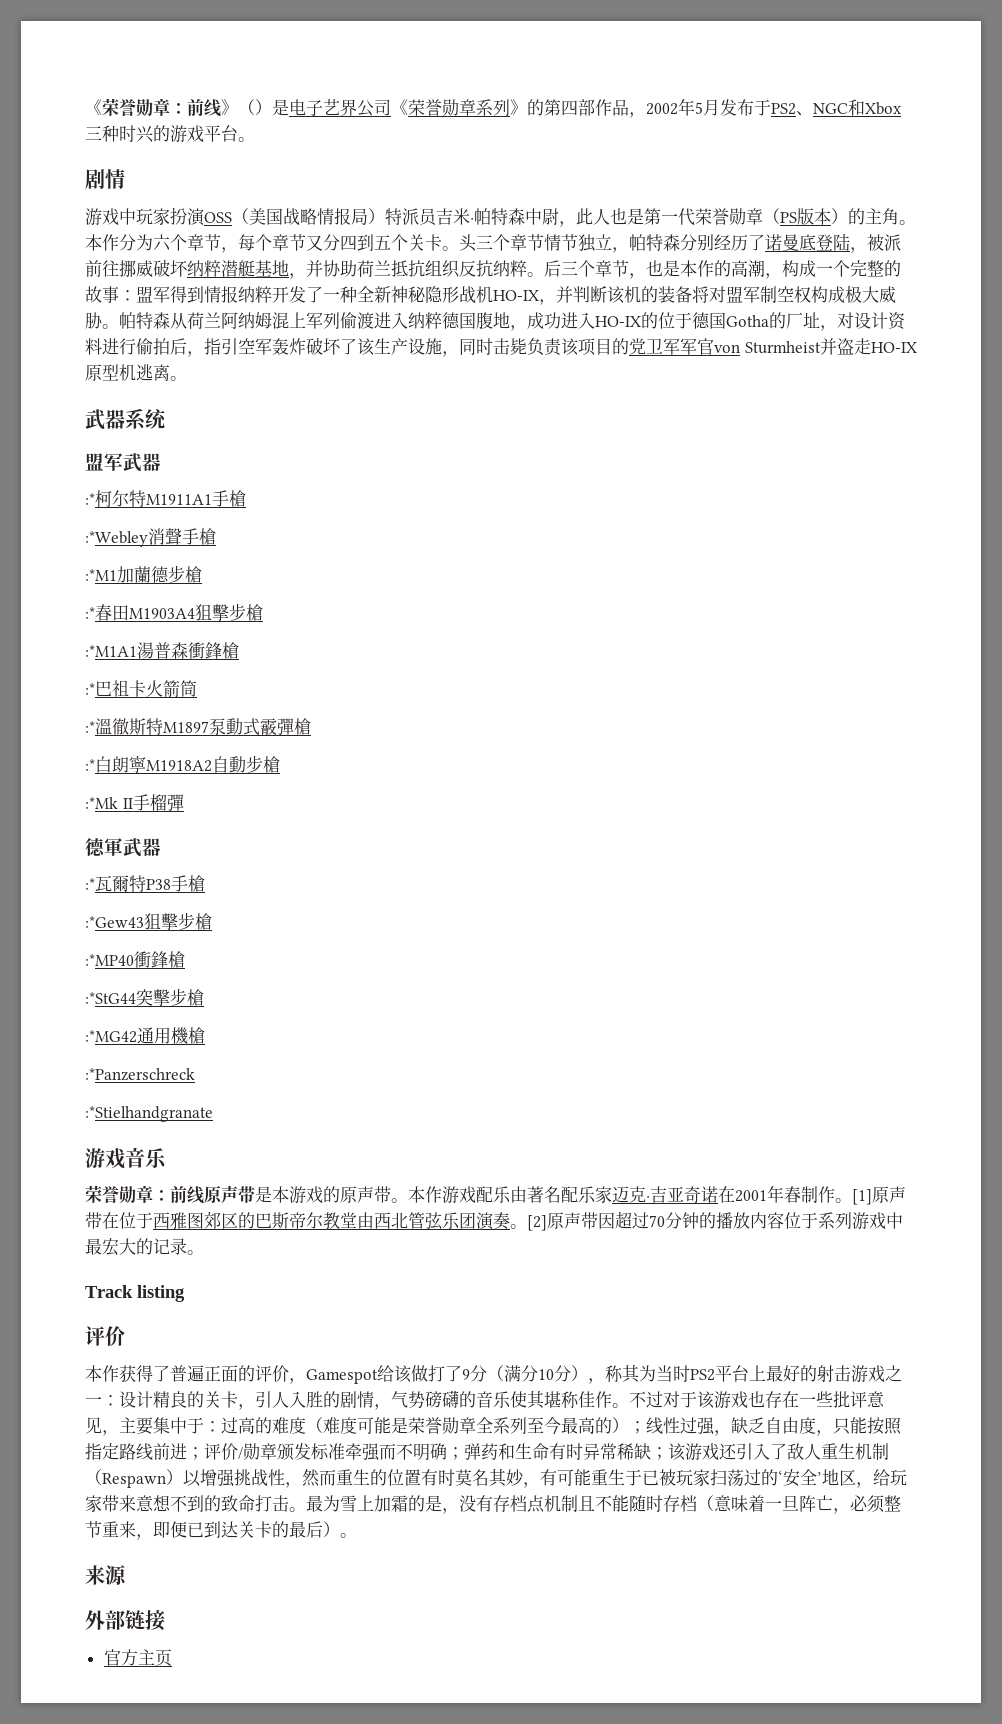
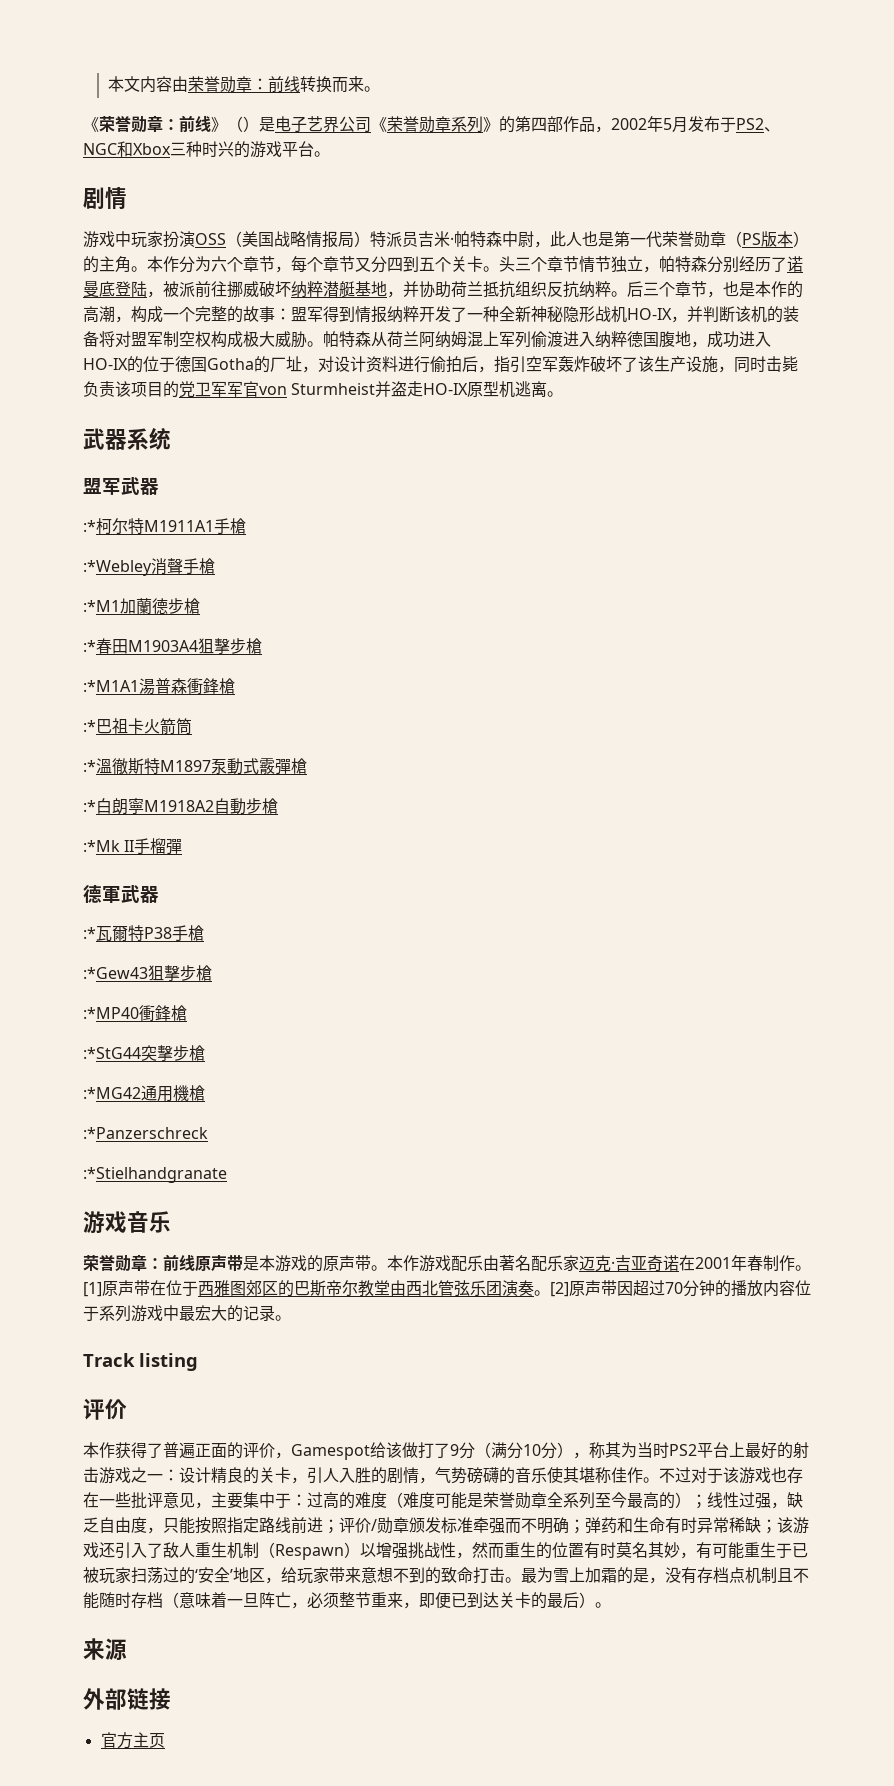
(85, 107) none -> [108,76,381,93] 本文内容由荣誉勋章：前线转换而来。 //

